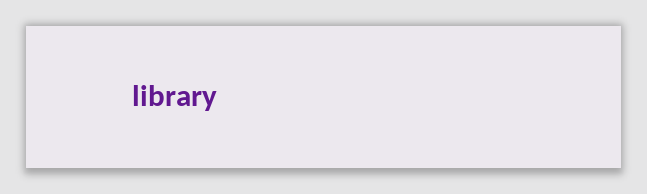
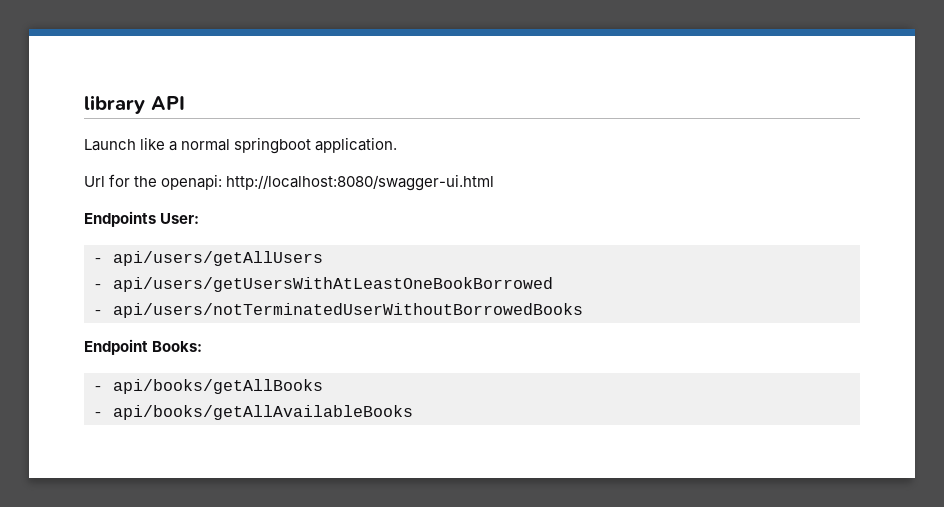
(217, 98) none -> [151,96,185,110] [84,137,398,154] [84,174,495,191] [84,211,200,227] [93,251,323,266] [93,277,553,292] [93,303,583,318] [84,339,203,355] [93,379,323,394] [93,405,413,420] API // Launch like a normal springboot application. // Url for the openapi: http://localhost:8080/swagger-ui.html // Endpoints User: // - api/users/getAllUsers // - api/users/getUsersWithAtLeastOneBookBorrowed // - api/users/notTerminatedUserWithoutBorrowedBooks // Endpoint Books: // - api/books/getAllBooks // - api/books/getAllAvailableBooks

